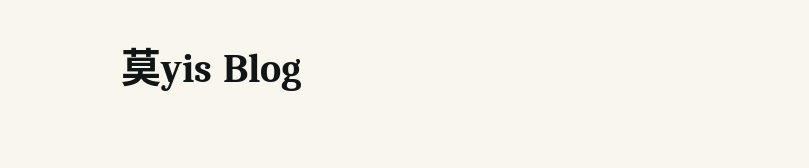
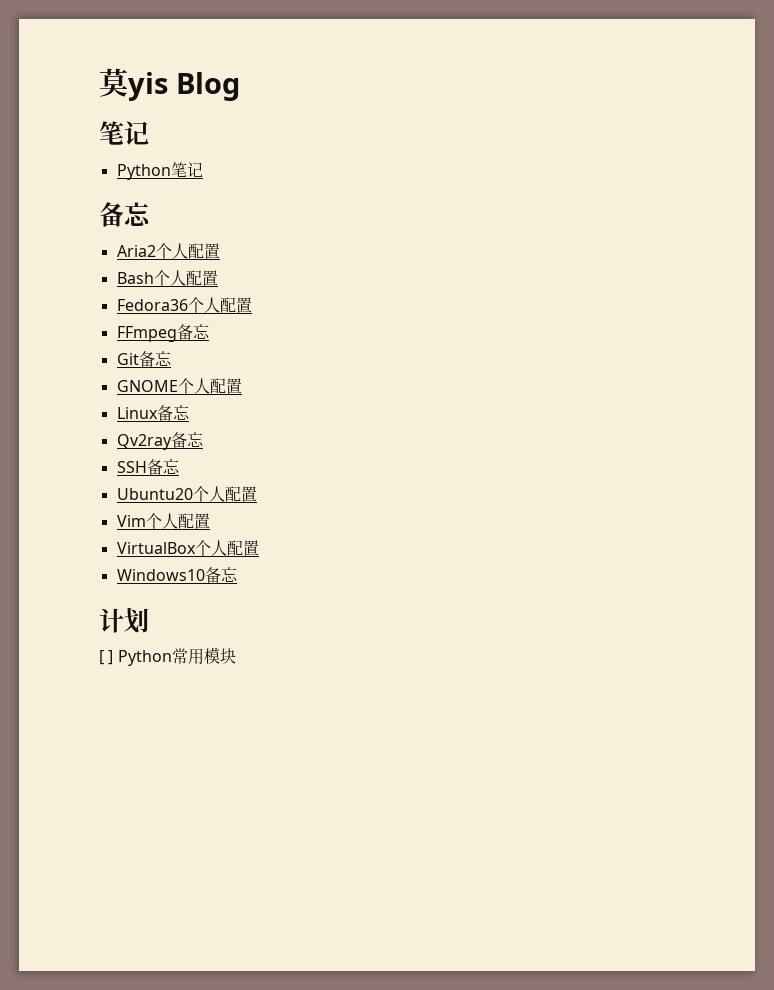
(301, 72) none -> [99,121,149,145] [116,162,203,180] [99,202,152,227] [116,243,220,259] [116,270,218,286] [116,297,252,313] [116,324,210,342] [116,351,172,367] [116,378,242,394] [116,405,190,421] [116,432,204,450] [116,459,180,475] [116,486,257,502] [116,513,210,529] [116,540,259,556] [116,567,238,583] [99,607,149,634] [99,647,236,666] // 笔记 // Python笔记 // 备忘 // Aria2个人配置 // Bash个人配置 // Fedora36个人配置 // FFmpeg备忘 // Git备忘 // GNOME个人配置 // Linux备忘 // Qv2ray备忘 // SSH备忘 // Ubuntu20个人配置 // Vim个人配置 // VirtualBox个人配置 // Windows10备忘 // 计划 // [ ] Python常用模块

